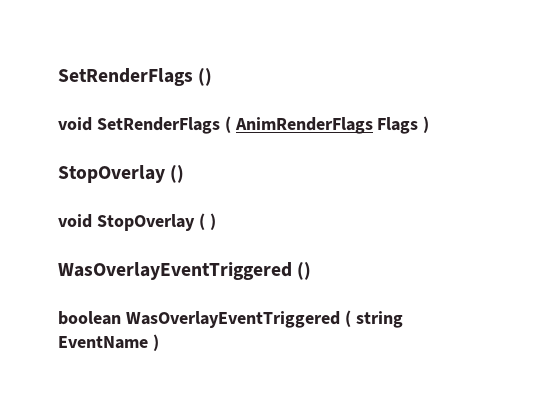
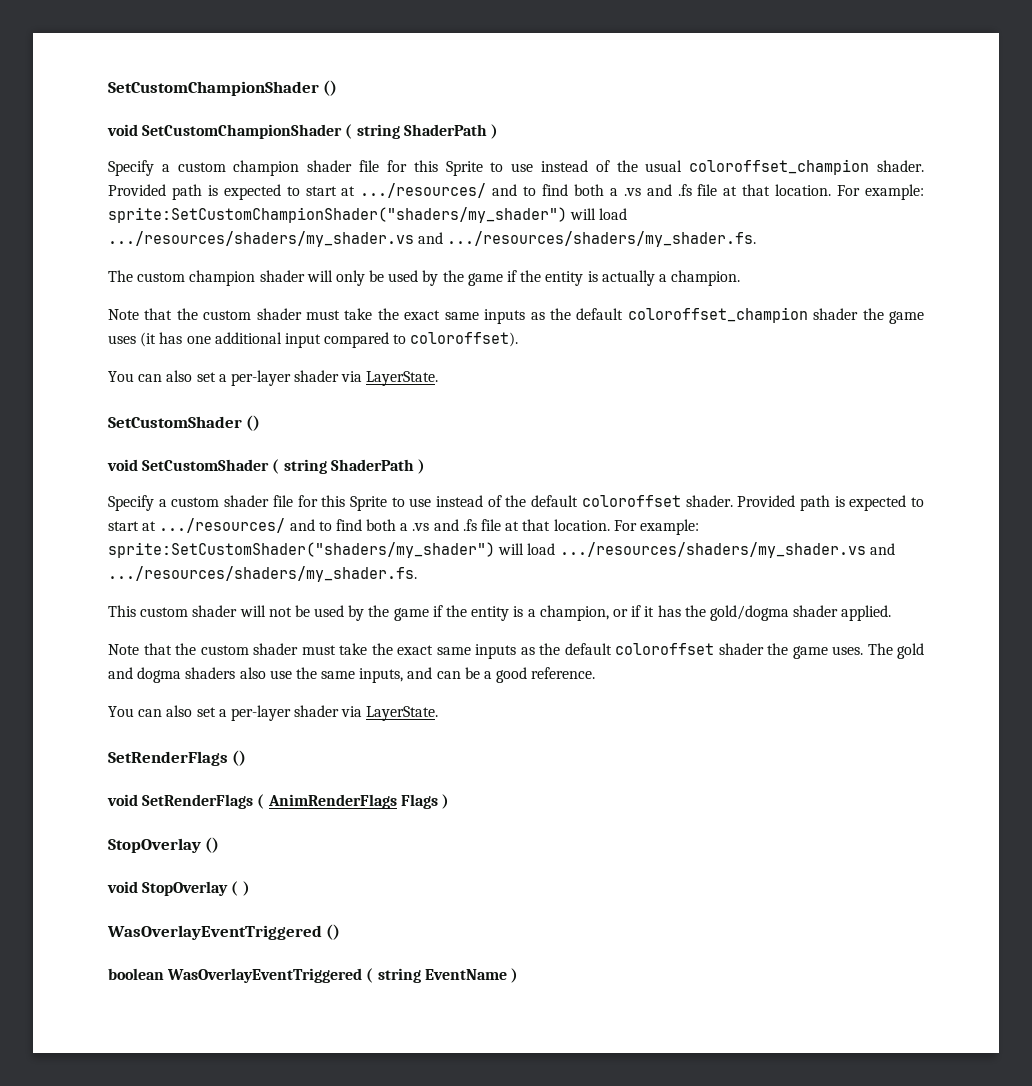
(58, 77) none -> [108,80,338,96] [107,124,498,139] [108,159,924,176] [108,183,925,200] [108,207,628,223] [108,231,757,247] [108,270,741,286] [108,307,924,324] [108,332,519,348] [108,370,439,386] [108,415,261,431] [107,459,425,474] [108,495,925,511] [108,518,699,535] [108,542,895,558] [108,566,417,582] [108,605,892,621] [108,643,924,659] [108,667,596,683] [108,705,439,721] SetCustomChampionShader () // void SetCustomChampionShader ( string ShaderPath ) // Specify a custom champion shader file for this Sprite to use instead of the usual coloroffset_champion shader. Provided path is expected to start at .../resources/ and to find both a .vs and .fs file at that location. For example: sprite:SetCustomChampionShader("shaders/my_shader") will load .../resources/shaders/my_shader.vs and .../resources/shaders/my_shader.fs. // The custom champion shader will only be used by the game if the entity is actually a champion. // Note that the custom shader must take the exact same inputs as the default coloroffset_champion shader the game uses (it has one additional input compared to coloroffset). // You can also set a per-layer shader via LayerState. // SetCustomShader () // void SetCustomShader ( string ShaderPath ) // Specify a custom shader file for this Sprite to use instead of the default coloroffset shader. Provided path is expected to start at .../resources/ and to find both a .vs and .fs file at that location. For example: sprite:SetCustomShader("shaders/my_shader") will load .../resources/shaders/my_shader.vs and .../resources/shaders/my_shader.fs. // This custom shader will not be used by the game if the entity is a champion, or if it has the gold/dogma shader applied. // Note that the custom shader must take the exact same inputs as the default coloroffset shader the game uses. The gold and dogma shaders also use the same inputs, and can be a good reference. // You can also set a per-layer shader via LayerState. //

